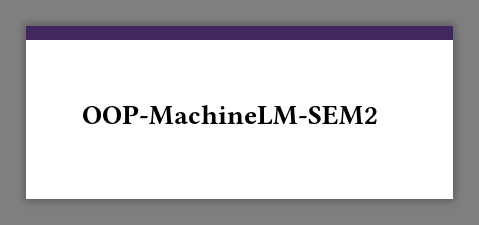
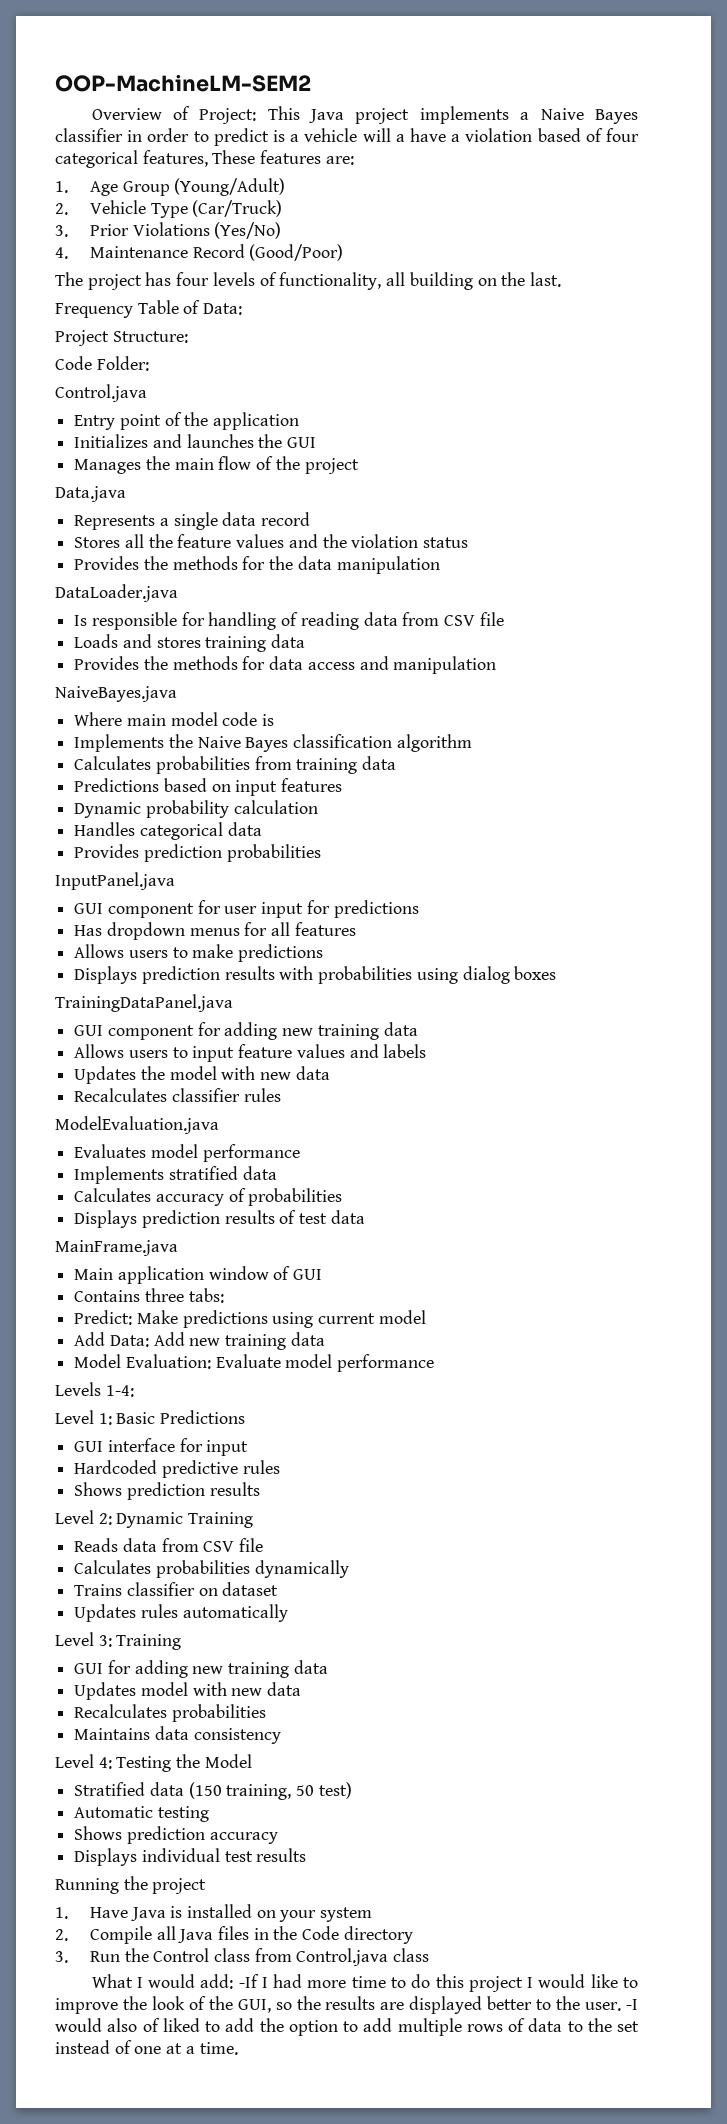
(378, 115) none -> [91,106,638,124] [55,128,639,146] [55,150,354,168] [55,178,286,196] [55,200,283,218] [55,222,282,239] [55,244,344,261] [55,272,561,290] [55,300,243,318] [55,330,188,346] [55,356,149,371] [55,384,147,402] [74,412,300,430] [74,434,317,448] [74,456,359,474] [55,486,126,502] [74,512,311,530] [74,534,469,548] [74,556,440,574] [55,584,178,602] [74,612,504,630] [74,634,306,652] [74,656,497,674] [55,686,177,702] [74,712,275,726] [74,734,472,752] [74,756,397,774] [74,778,343,796] [74,800,318,818] [74,822,262,840] [74,844,321,862] [55,872,175,890] [74,900,419,918] [74,922,356,940] [74,944,324,962] [74,966,557,984] [55,994,233,1012] [74,1022,418,1040] [74,1044,427,1062] [74,1066,330,1084] [74,1088,281,1102] [55,1116,219,1134] [74,1144,300,1162] [74,1166,277,1184] [74,1188,343,1206] [74,1210,365,1228] [55,1240,178,1256] [74,1266,323,1284] [74,1288,224,1303] [74,1310,426,1328] [74,1332,325,1350] [74,1354,435,1372] [55,1382,134,1397] [55,1410,246,1425] [74,1438,249,1456] [74,1460,280,1478] [74,1482,260,1500] [55,1510,254,1528] [74,1538,264,1552] [74,1560,349,1578] [74,1582,279,1596] [74,1604,288,1622] [55,1632,182,1650] [74,1660,328,1678] [74,1682,302,1700] [74,1704,266,1722] [74,1726,281,1744] [55,1754,252,1772] [74,1782,352,1800] [74,1806,209,1822] [74,1826,278,1844] [74,1848,307,1866] [55,1876,207,1894] [55,1904,373,1922] [55,1926,413,1944] [55,1948,430,1966] [91,1974,638,1992] [55,1996,638,2014] [55,2018,639,2036] [55,2040,238,2055] // Overview of Project: This Java project implements a Naive Bayes classifier in order to predict is a vehicle will a have a violation based of four categorical features, These features are: // 1. Age Group (Young/Adult) // 2. Vehicle Type (Car/Truck) // 3. Prior Violations (Yes/No) // 4. Maintenance Record (Good/Poor) // The project has four levels of functionality, all building on the last. // Frequency Table of Data: // Project Structure: // Code Folder: // Control.java // Entry point of the application // Initializes and launches the GUI // Manages the main flow of the project // Data.java // Represents a single data record // Stores all the feature values and the violation status // Provides the methods for the data manipulation // DataLoader.java // Is responsible for handling of reading data from CSV file // Loads and stores training data // Provides the methods for data access and manipulation // NaiveBayes.java // Where main model code is // Implements the Naive Bayes classification algorithm // Calculates probabilities from training data // Predictions based on input features // Dynamic probability calculation // Handles categorical data // Provides prediction probabilities // InputPanel.java // GUI component for user input for predictions // Has dropdown menus for all features // Allows users to make predictions // Displays prediction results with probabilities using dialog boxes // TrainingDataPanel.java // GUI component for adding new training data // Allows users to input feature values and labels // Updates the model with new data // Recalculates classifier rules // ModelEvaluation.java // Evaluates model performance // Implements stratified data // Calculates accuracy of probabilities // Displays prediction results of test data // MainFrame.java // Main application window of GUI // Contains three tabs: // Predict: Make predictions using current model // Add Data: Add new training data // Model Evaluation: Evaluate model performance // Levels 1-4: // Level 1: Basic Predictions // GUI interface for input // Hardcoded predictive rules // Shows prediction results // Level 2: Dynamic Training // Reads data from CSV file // Calculates probabilities dynamically // Trains classifier on dataset // Updates rules automatically // Level 3: Training // GUI for adding new training data // Updates model with new data // Recalculates probabilities // Maintains data consistency // Level 4: Testing the Model // Stratified data (150 training, 50 test) // Automatic testing // Shows prediction accuracy // Displays individual test results // Running the project // 1. Have Java is installed on your system // 2. Compile all Java files in the Code directory // 3. Run the Control class from Control.java class // What I would add: -If I had more time to do this project I would like to improve the look of the GUI, so the results are displayed better to the user. -I would also of liked to add the option to add multiple rows of data to the set instead of one at a time.

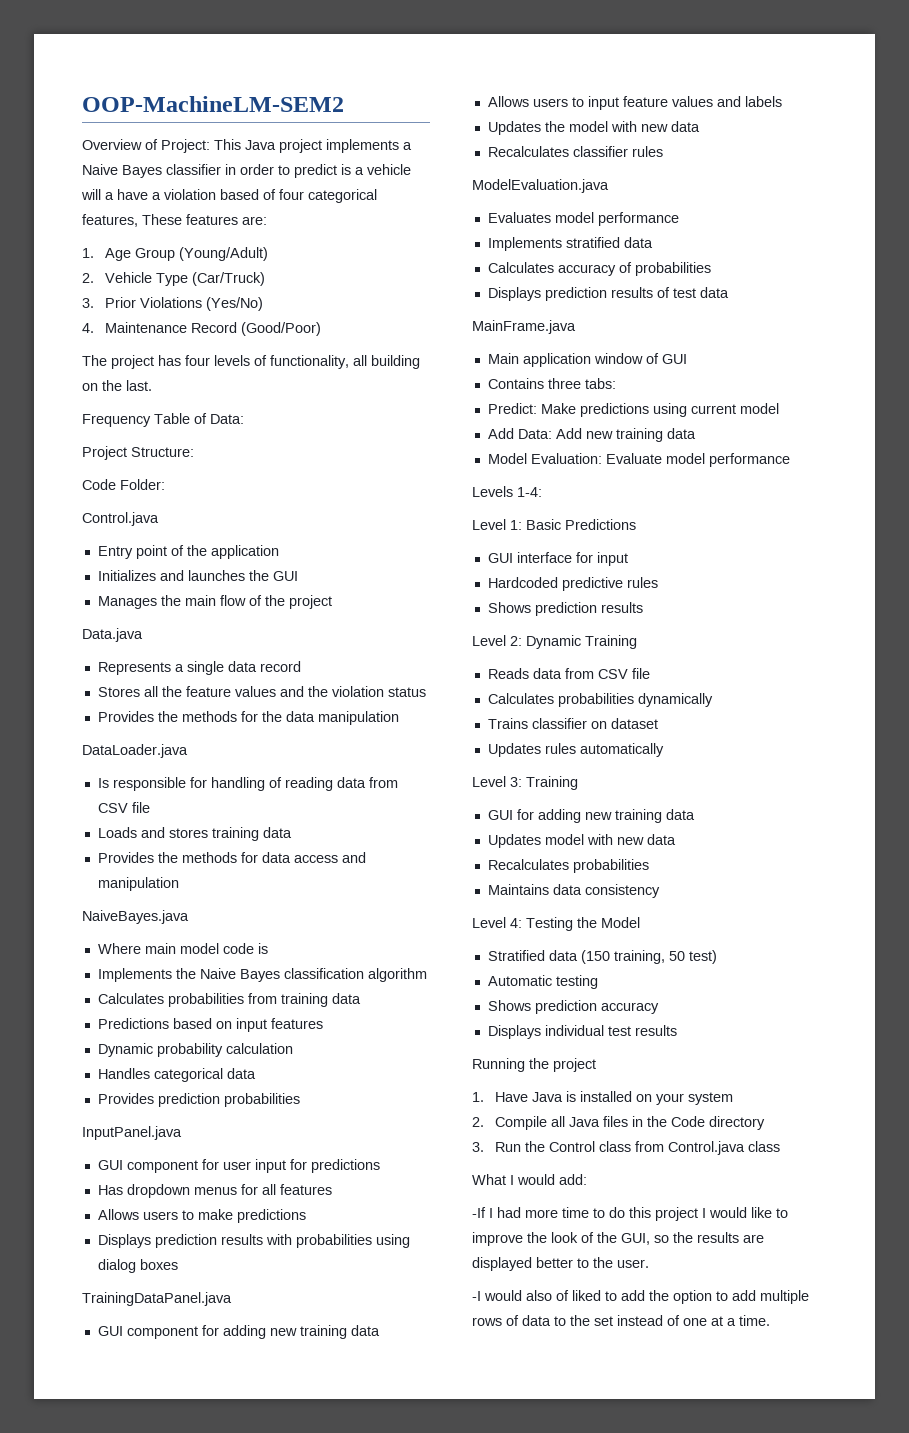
(234, 1981) none -> (587, 1179) //
(622, 2006) none -> (649, 1263) //

